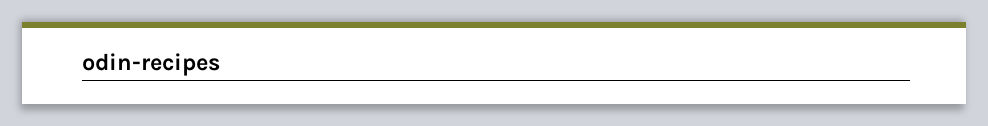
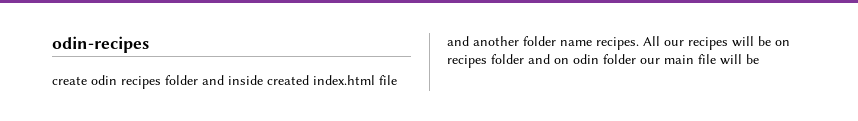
(220, 64) none -> [52,75,397,89] [447,36,790,50] [447,54,759,68] // create odin recipes folder and inside created index.html file and another folder name recipes. All our recipes will be on recipes folder and on odin folder our main file will be

